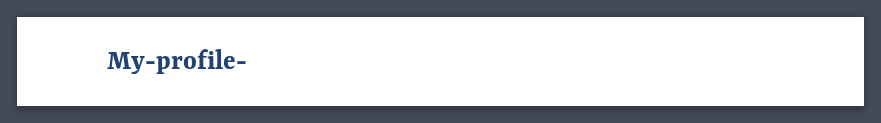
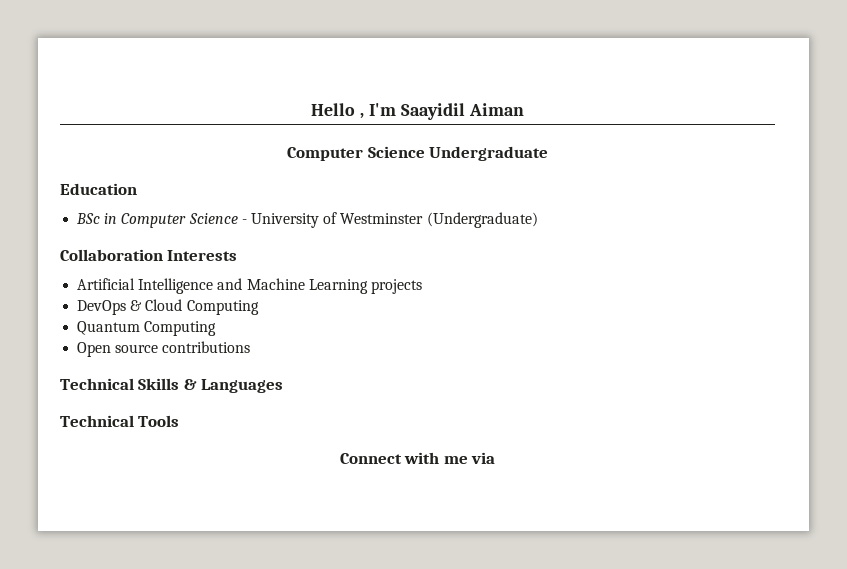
[107,49,247,74] My-profile- -> [311,103,524,120] [287,146,548,161] [60,183,137,195] [76,212,538,228] [60,249,238,261] [77,278,422,294] [77,299,259,315] [77,321,217,336] [77,341,251,357] [60,378,284,393] [60,415,180,427] [339,452,496,464] Hello , I'm Saayidil Aiman // Computer Science Undergraduate // Education // BSc in Computer Science - University of Westminster (Undergraduate) // Collaboration Interests // Artificial Intelligence and Machine Learning projects // DevOps & Cloud Computing // Quantum Computing // Open source contributions // Technical Skills & Languages // Technical Tools // Connect with me via

